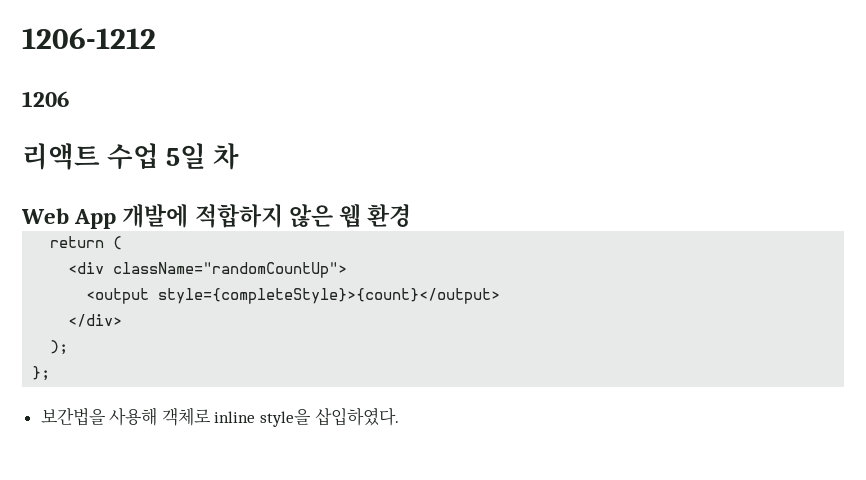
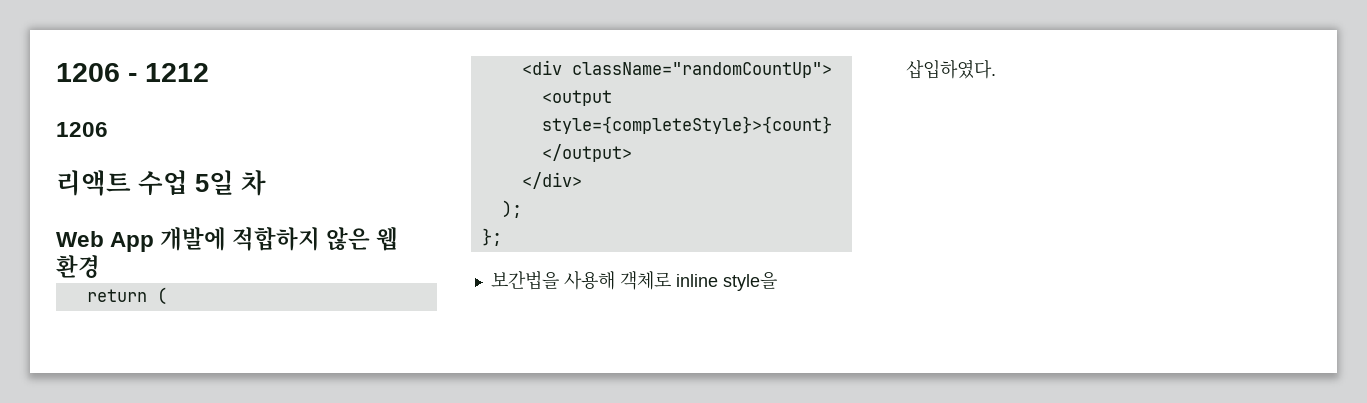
[22,28,156,49] 1206-1212 -> [56,63,209,82] 1206 - 1212

